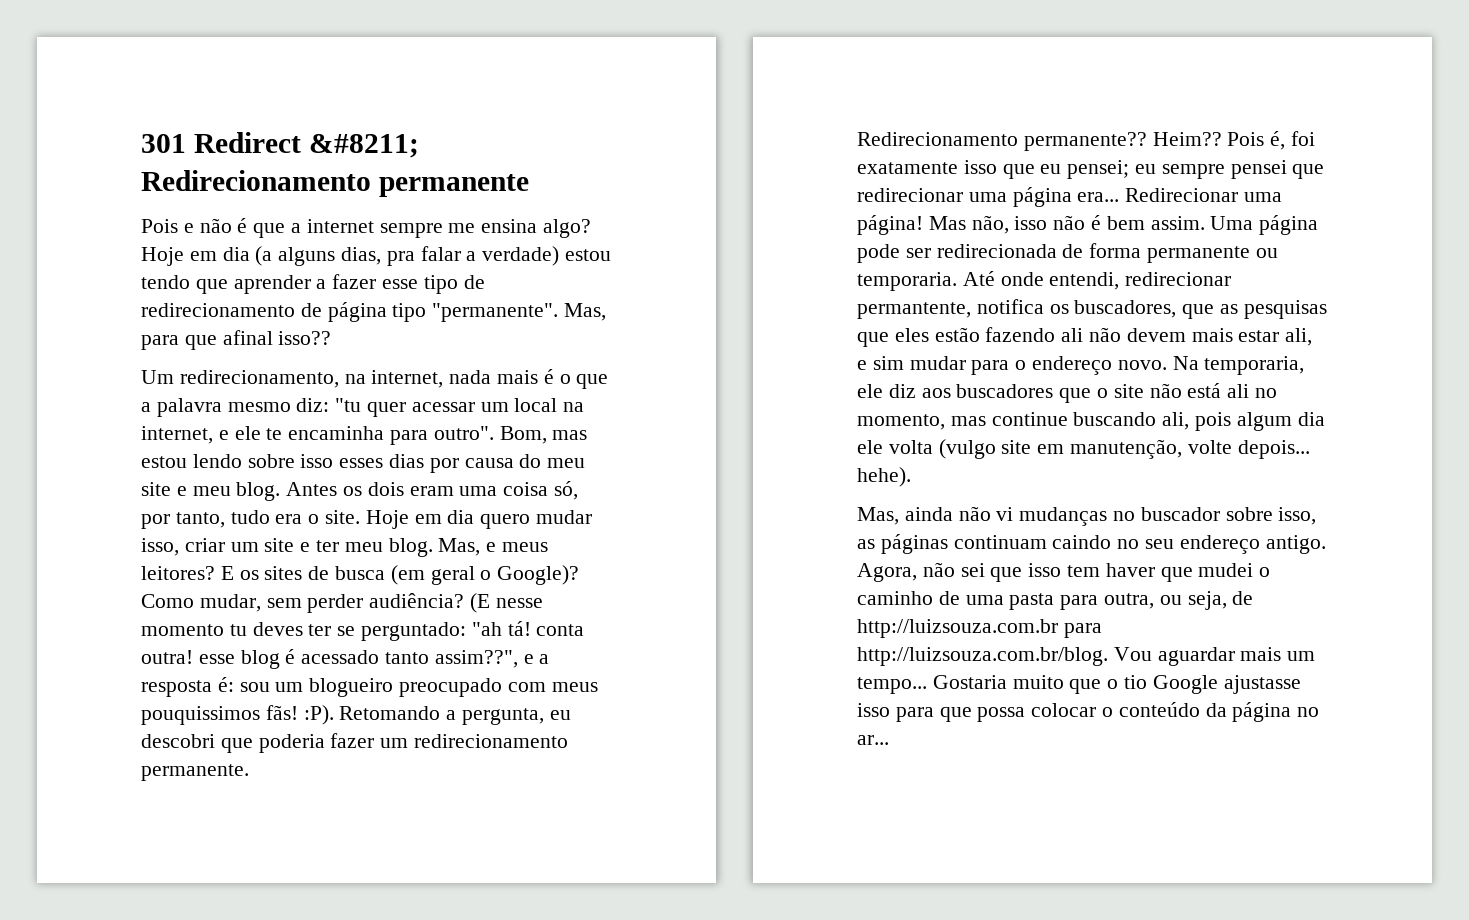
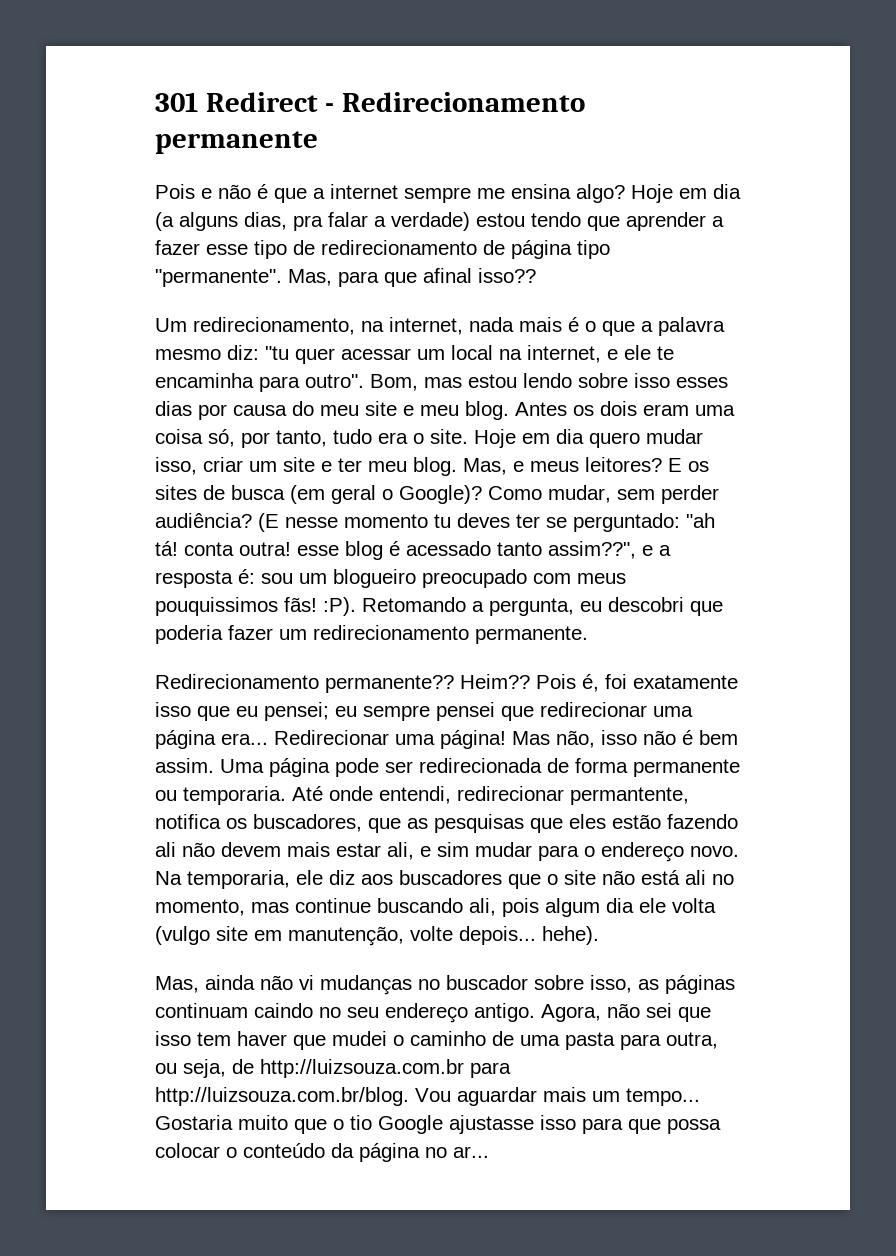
[308,134,419,158] &#8211; -> [325,103,335,112] -

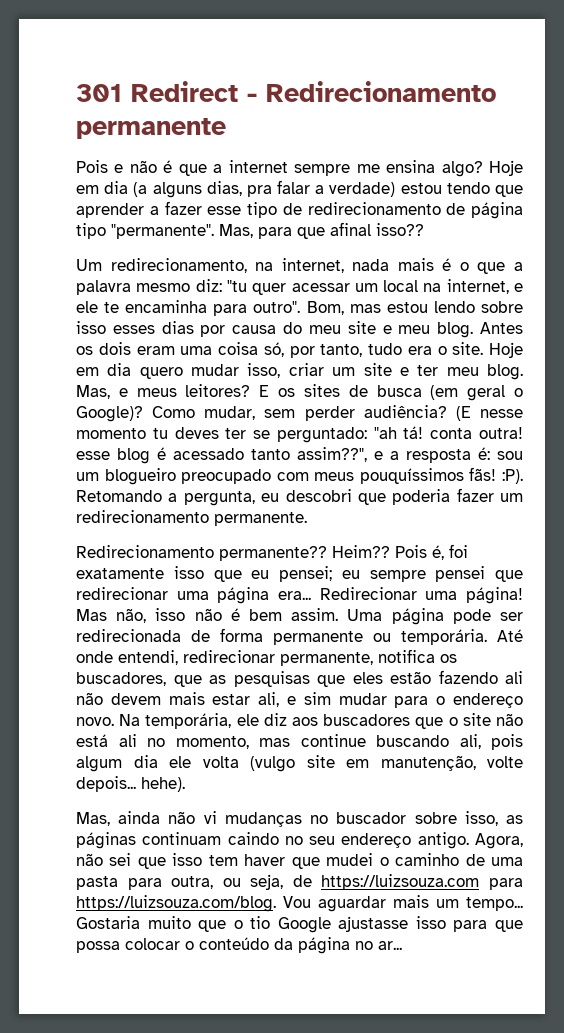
[155,597,278,616] pouquissimos -> [359,468,464,484] pouquíssimos
[183,786,286,805] temporaria. -> [401,629,487,645] temporária.
[570,787,689,805] permantente, -> [280,652,373,666] permanente,
[187,870,290,889] temporaria, -> [145,713,232,729] temporária,
[260,1059,511,1078] [155,1087,409,1106] http://luizsouza.com.br para http://luizsouza.com.br/blog. -> [321,874,523,890] [76,895,276,912] https://luizsouza.com para https://luizsouza.com/blog.

